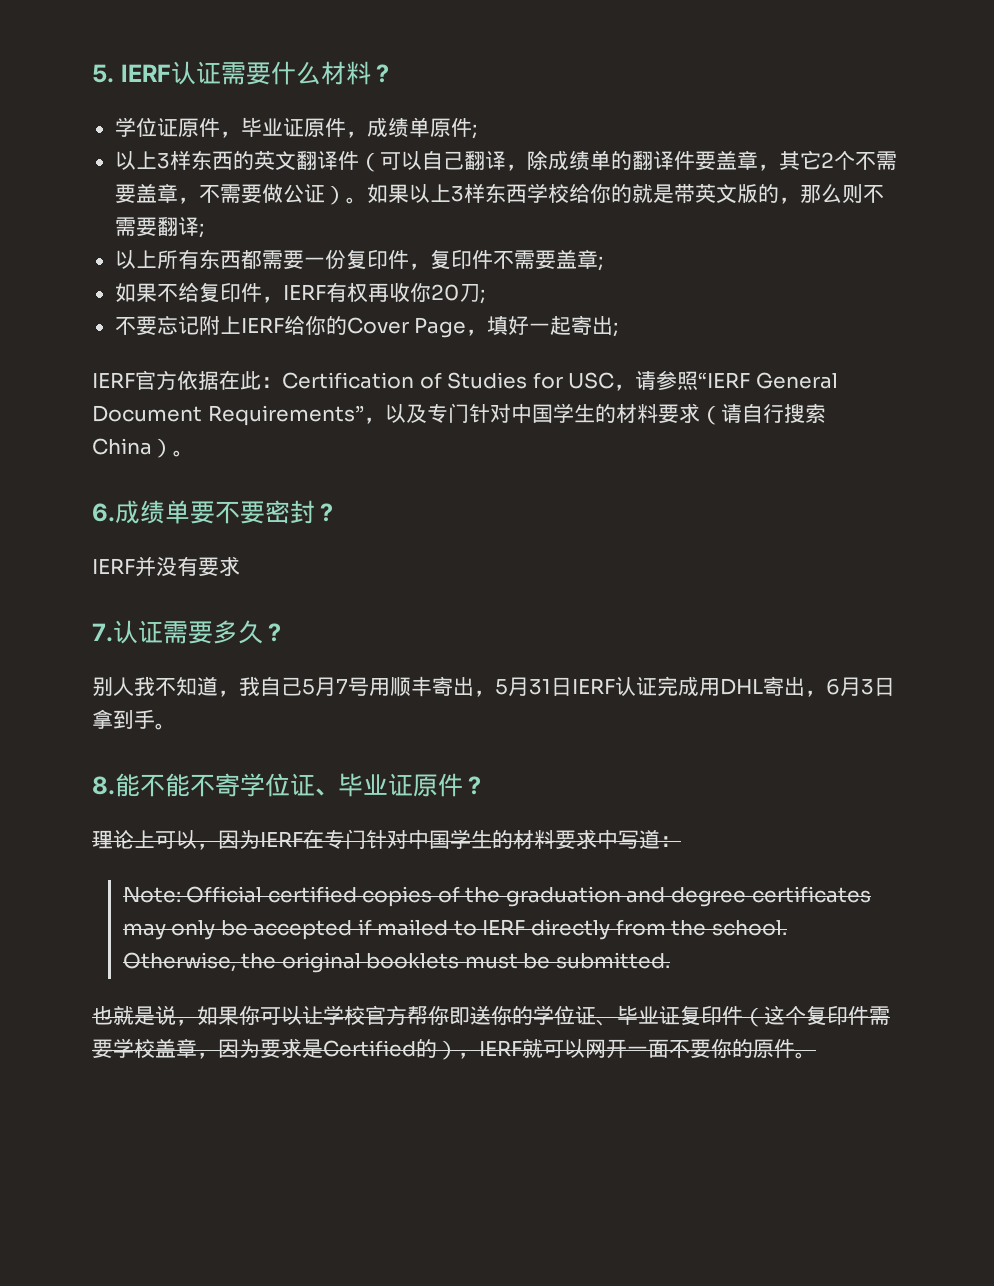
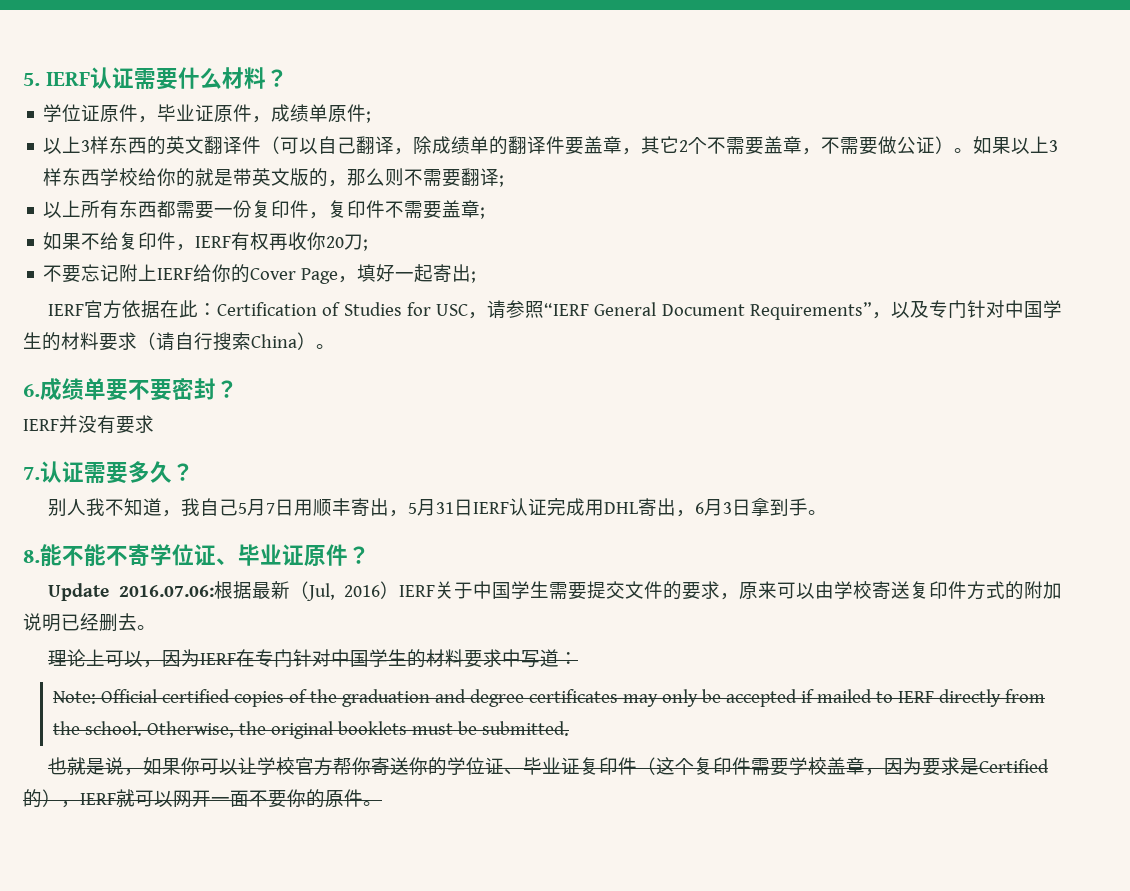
[348,677,369,696] 号 -> [274,499,294,516] 日
(486, 785) none -> [47,581,1062,601] [23,613,156,632] // Update 2016.07.06:根据最新（Jul, 2016）IERF关于中国学生需要提交文件的要求，原来可以由学校寄送复印件方式的附加说明已经删去。
[449,1007,470,1025] 即 -> [370,757,390,776] 寄

